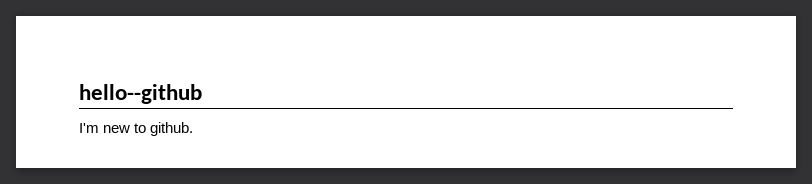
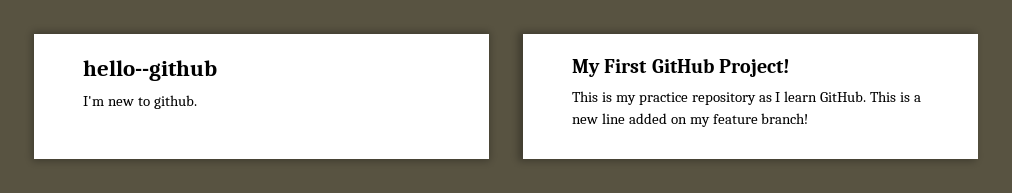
(194, 129) none -> [572,58,790,77] [572,91,922,105] [572,113,809,127] // My First GitHub Project! // This is my practice repository as I learn GitHub. This is a new line added on my feature branch!

